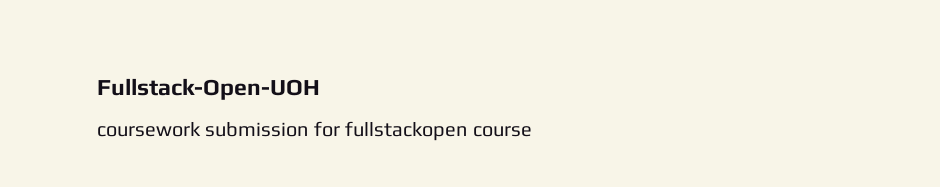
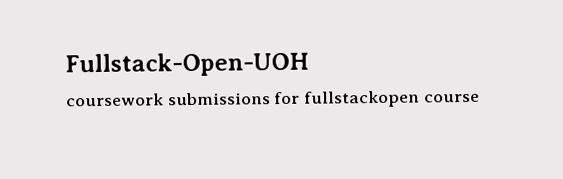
[205,122,309,137] submission -> [167,92,271,106] submissions

